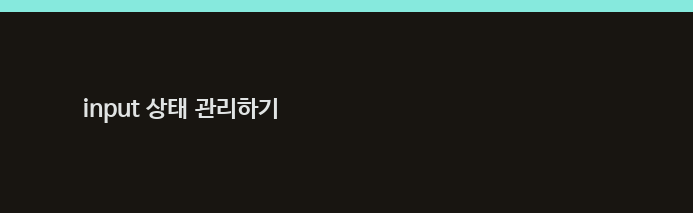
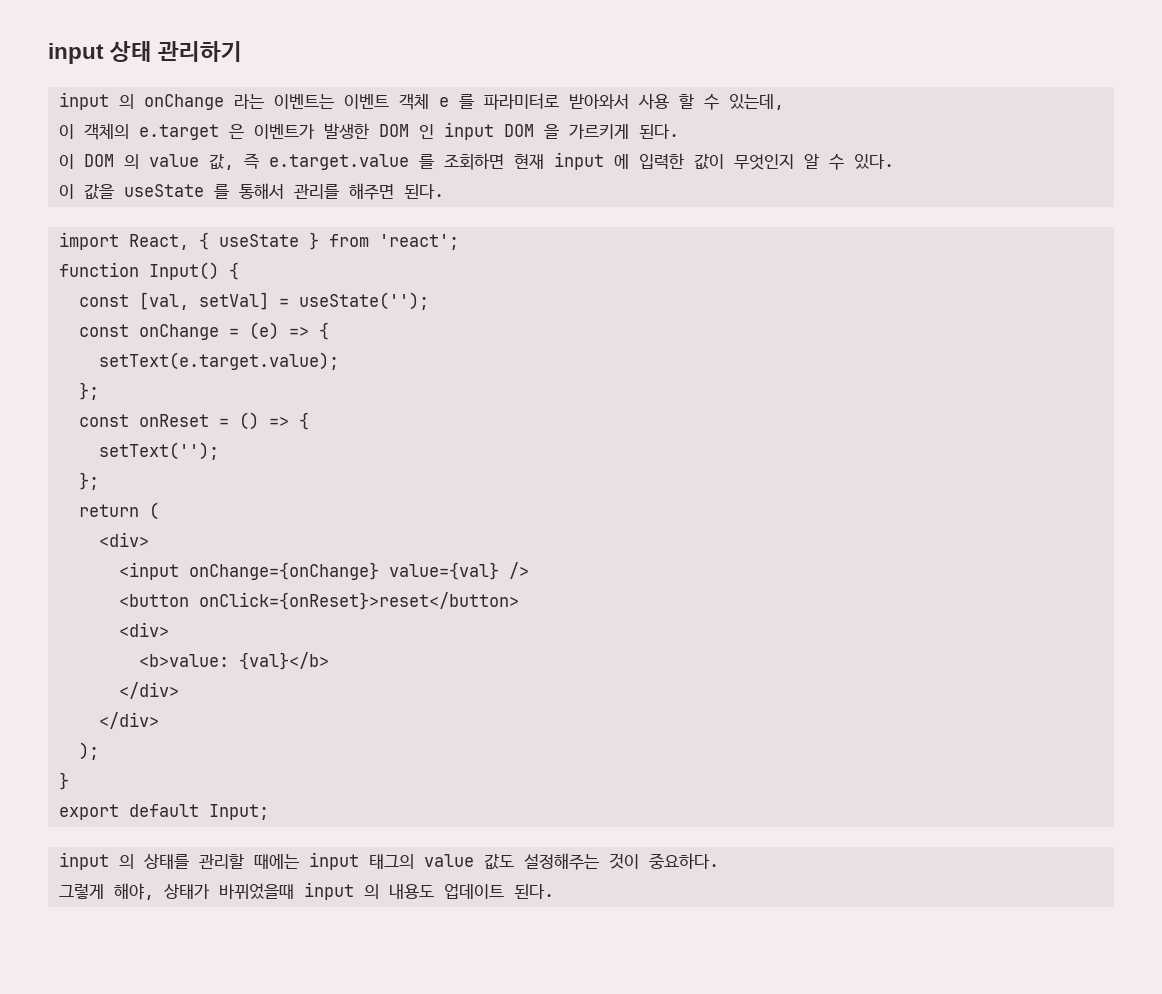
(279, 108) none -> [58,92,784,110] [58,122,679,140] [58,152,894,170] [58,183,444,200] [58,232,459,250] [58,262,239,280] [78,292,429,310] [78,322,329,340] [98,352,339,370] [78,382,99,400] [78,412,309,430] [98,442,219,460] [78,472,99,490] [78,502,159,520] [98,532,149,547] [118,562,529,580] [118,592,519,610] [118,622,169,637] [138,652,329,670] [118,682,179,699] [98,712,159,729] [78,742,99,760] [58,772,69,790] [58,804,269,820] [58,852,719,870] [58,882,554,900] // input 의 onChange 라는 이벤트는 이벤트 객체 e 를 파라미터로 받아와서 사용 할 수 있는데, // 이 객체의 e.target 은 이벤트가 발생한 DOM 인 input DOM 을 가르키게 된다. // 이 DOM 의 value 값, 즉 e.target.value 를 조회하면 현재 input 에 입력한 값이 무엇인지 알 수 있다. // 이 값을 useState 를 통해서 관리를 해주면 된다. // import React, { useState } from 'react'; // function Input() { // const [val, setVal] = useState(''); // const onChange = (e) => { // setText(e.target.value); // }; // const onReset = () => { // setText(''); // }; // return ( // <div> // <input onChange={onChange} value={val} /> // <button onClick={onReset}>reset</button> // <div> // <b>value: {val}</b> // </div> // </div> // ); // } // export default Input; // input 의 상태를 관리할 때에는 input 태그의 value 값도 설정해주는 것이 중요하다. // 그렇게 해야, 상태가 바뀌었을때 input 의 내용도 업데이트 된다.

